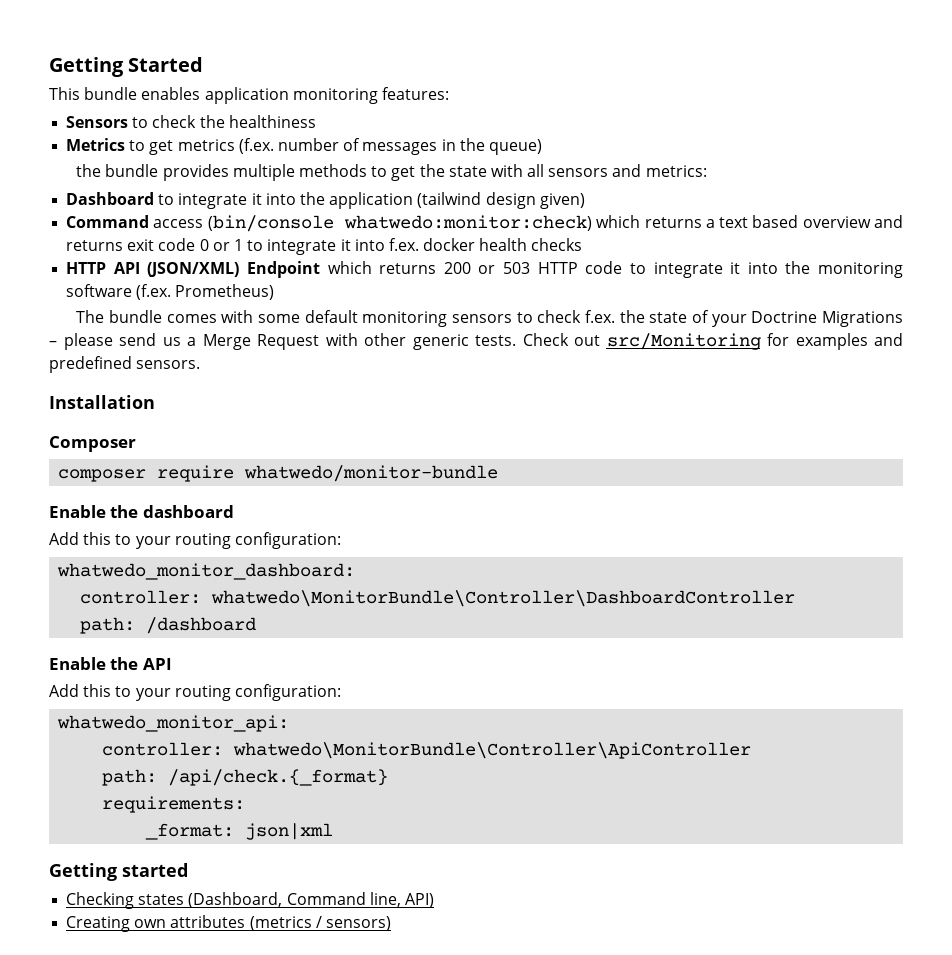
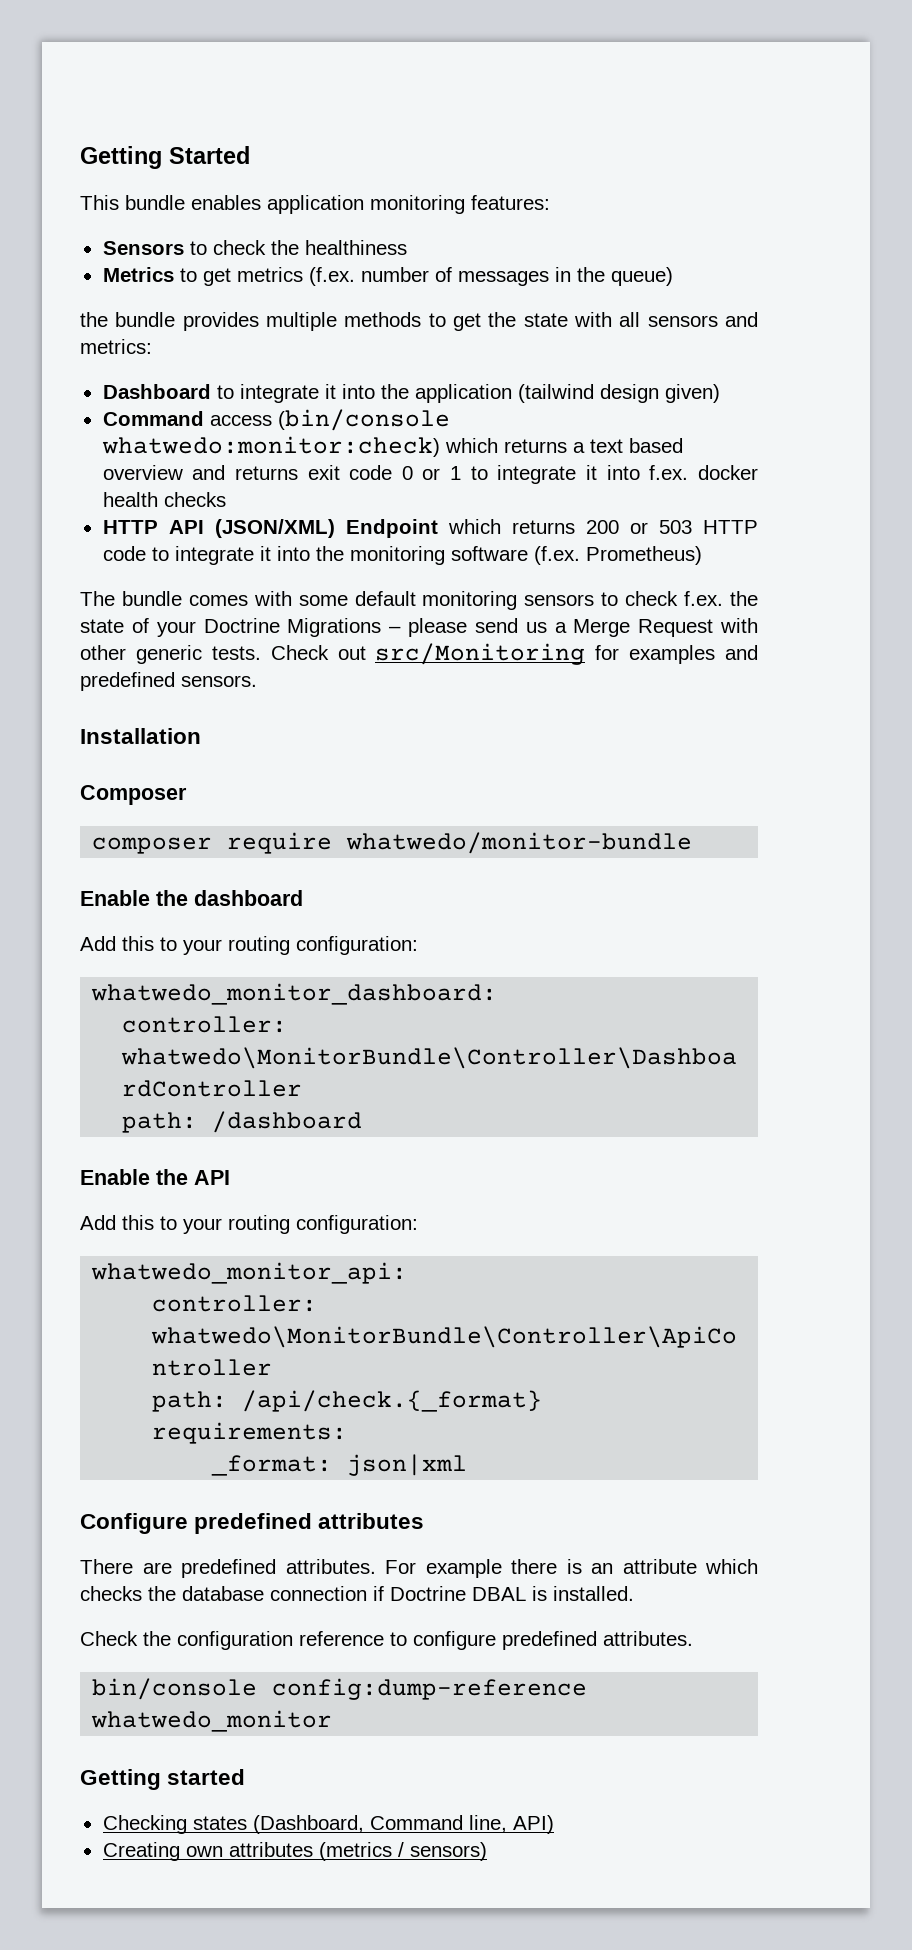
(334, 831) none -> [80,1513,425,1534] [80,1559,758,1578] [80,1586,634,1601] [80,1631,693,1650] [92,1678,588,1700] [91,1710,333,1732] // Configure predefined attributes // There are predefined attributes. For example there is an attribute which checks the database connection if Doctrine DBAL is installed. // Check the configuration reference to configure predefined attributes. // bin/console config:dump-reference whatwedo_monitor

